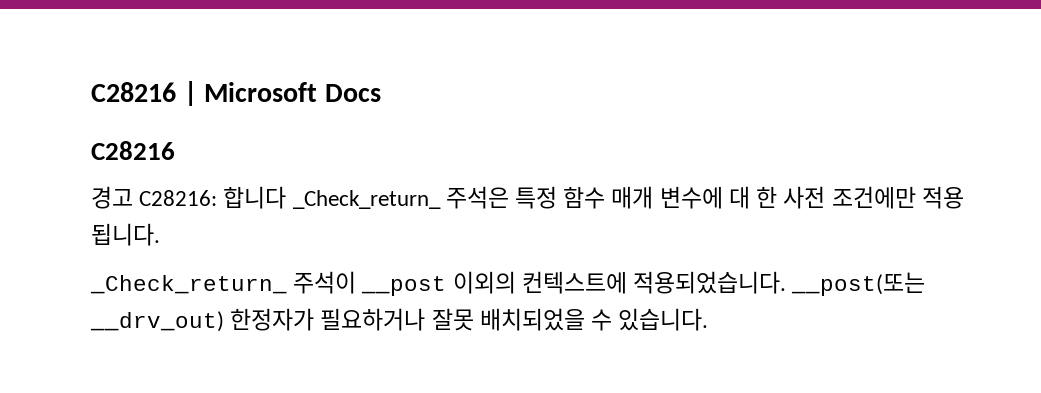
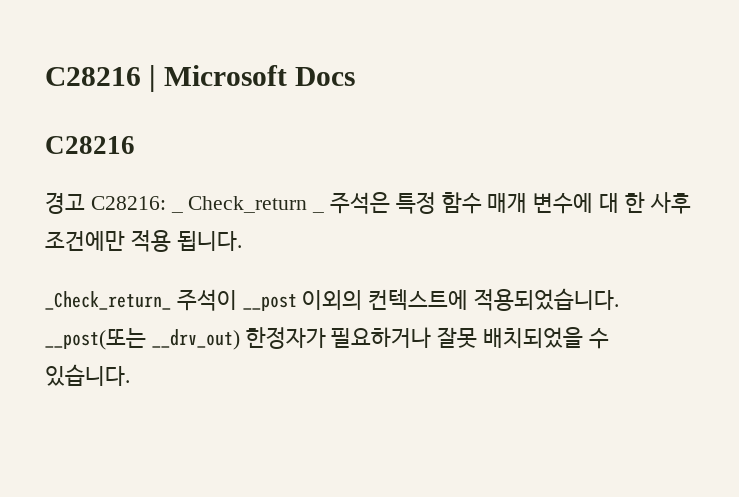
[223,186,441,209] 합니다 _Check_return_ -> [170,196,325,213] _ Check_return _
[783,186,826,209] 사전 -> [649,192,691,214] 사후

